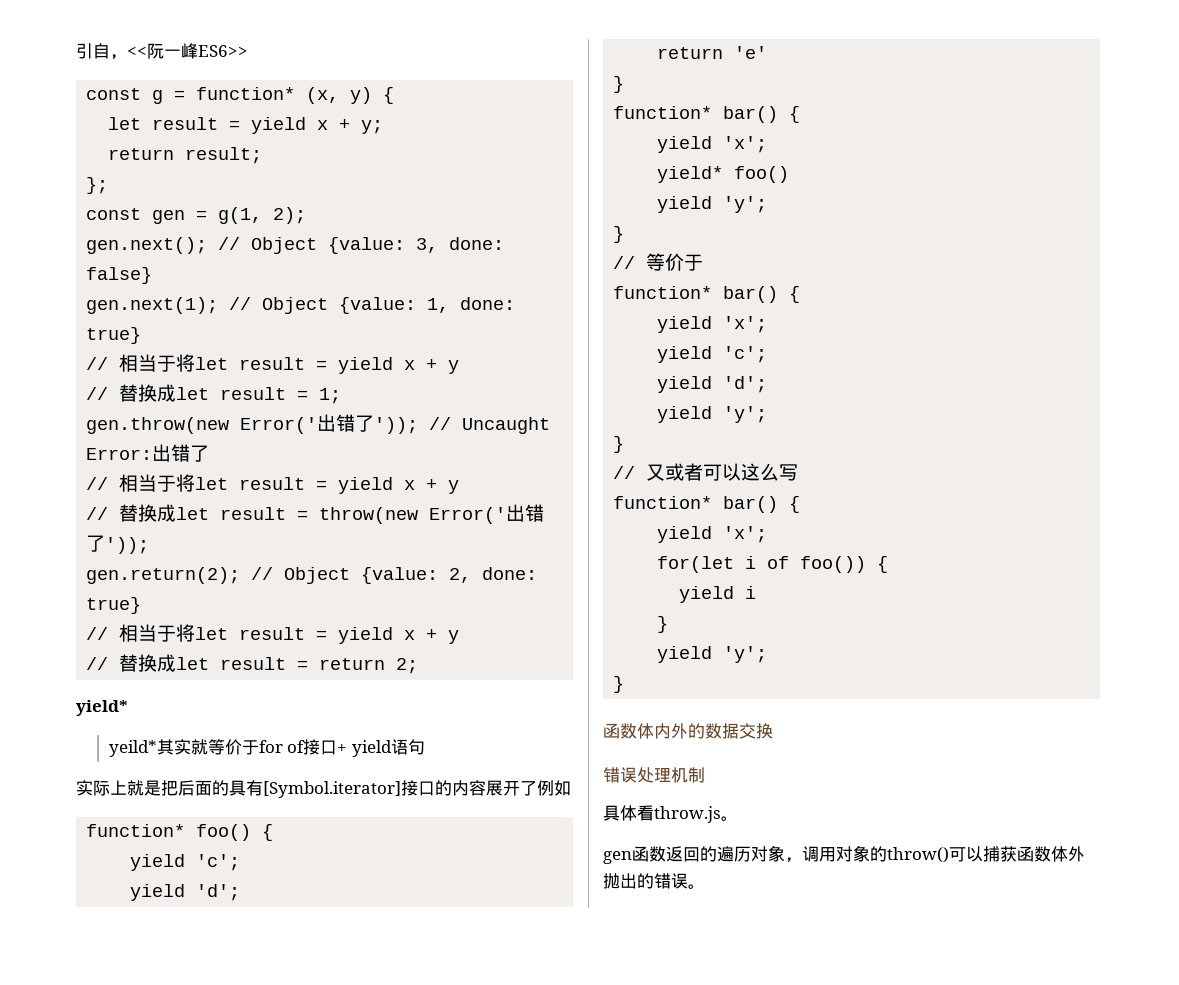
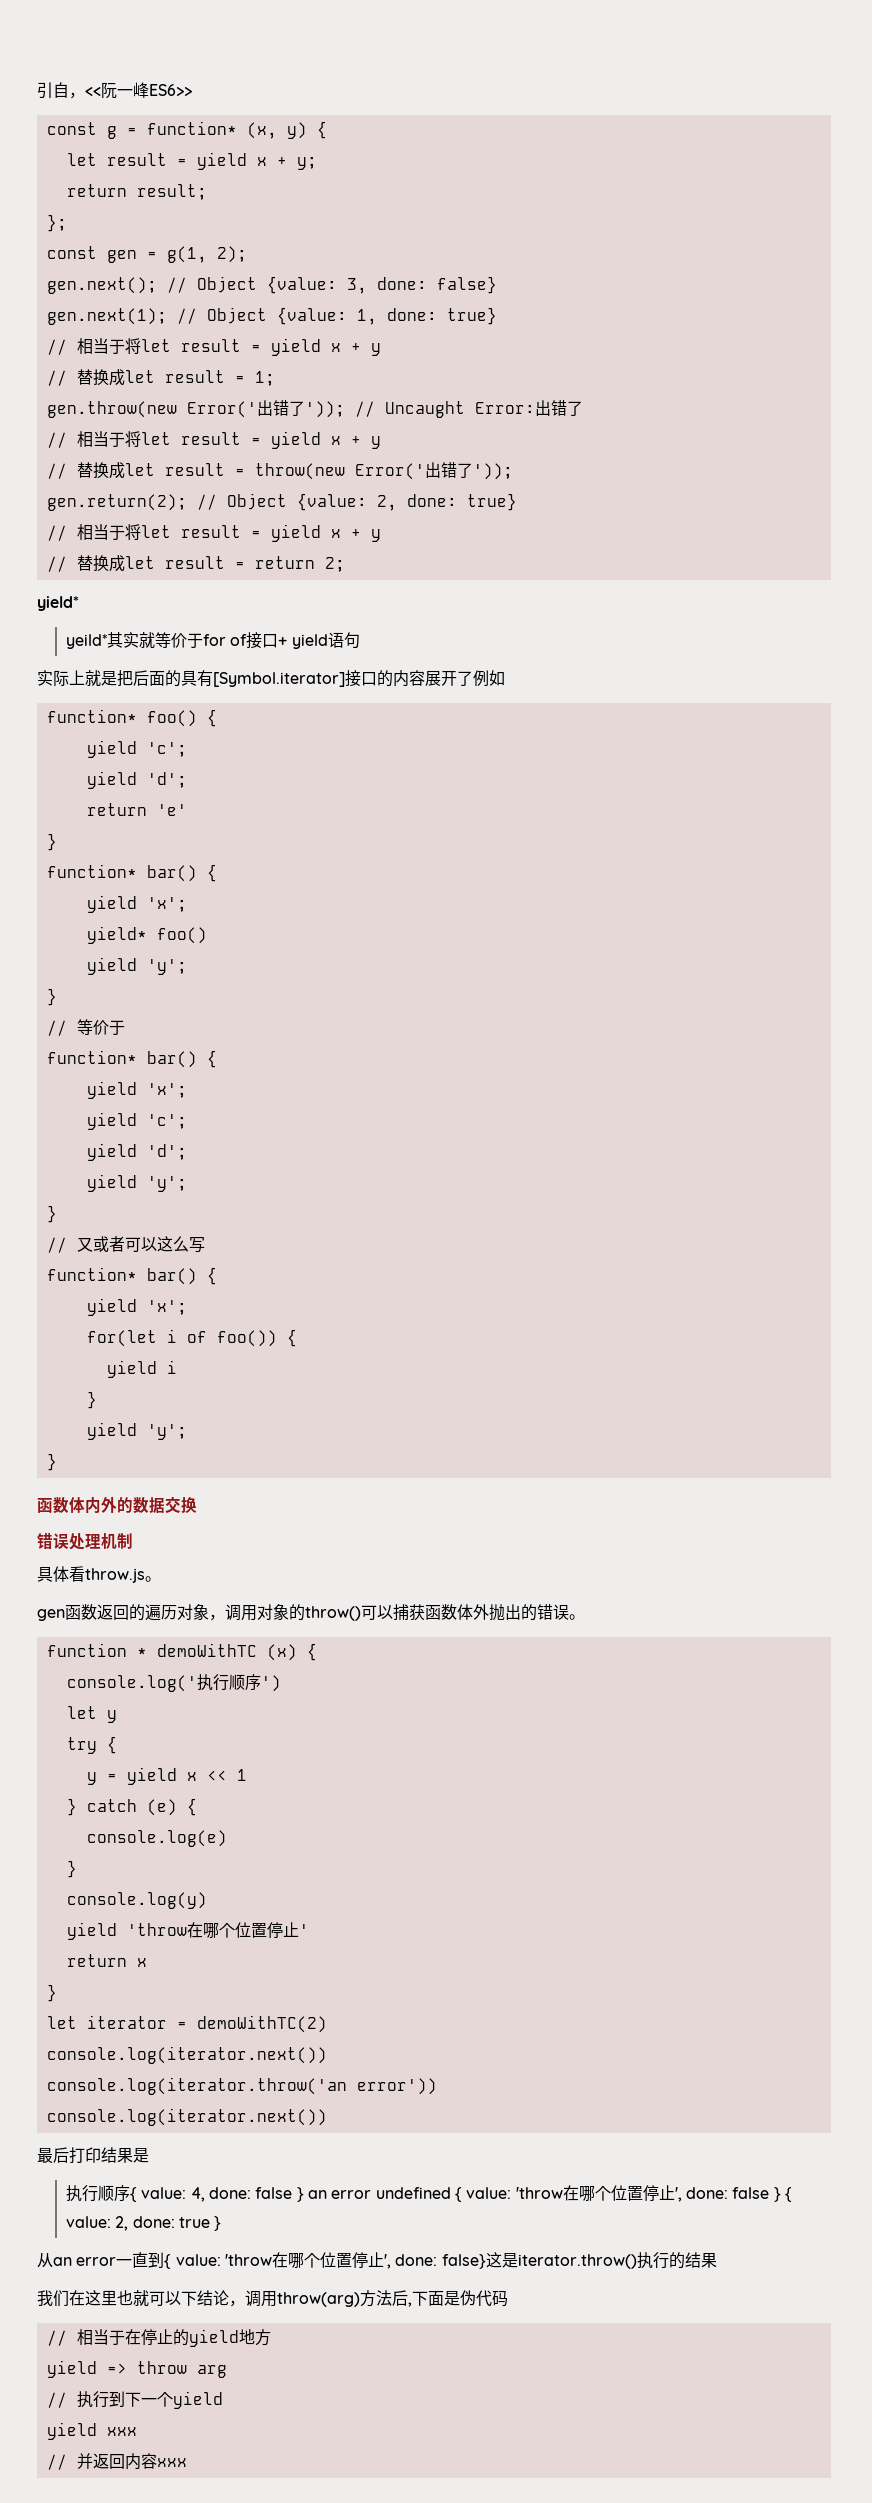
(705, 886) none -> [46,1643,317,1661] [66,1674,281,1692] [66,1706,117,1723] [66,1736,117,1754] [86,1767,247,1785] [66,1798,197,1816] [86,1830,227,1847] [66,1860,77,1878] [66,1892,207,1909] [66,1922,309,1940] [66,1954,147,1967] [46,1984,57,2002] [46,2015,327,2033] [46,2046,327,2064] [46,2077,437,2095] [46,2108,327,2126] [37,2147,149,2163] [66,2185,792,2202] [66,2216,222,2231] [37,2252,717,2269] [37,2290,508,2307] [46,2329,271,2347] [46,2360,227,2378] [46,2391,223,2409] [46,2422,137,2440] [46,2453,187,2470] // function * demoWithTC (x) { // console.log('执行顺序') // let y // try { // y = yield x << 1 // } catch (e) { // console.log(e) // } // console.log(y) // yield 'throw在哪个位置停止' // return x // } // let iterator = demoWithTC(2) // console.log(iterator.next()) // console.log(iterator.throw('an error')) // console.log(iterator.next()) // 最后打印结果是 // 执行顺序{ value: 4, done: false } an error undefined { value: 'throw在哪个位置停止', done: false } { value: 2, done: true } // 从an error一直到{ value: 'throw在哪个位置停止', done: false}这是iterator.throw()执行的结果 // 我们在这里也就可以下结论，调用throw(arg)方法后,下面是伪代码 // // 相当于在停止的yield地方 // yield => throw arg // // 执行到下一个yield // yield xxx // // 并返回内容xxx

